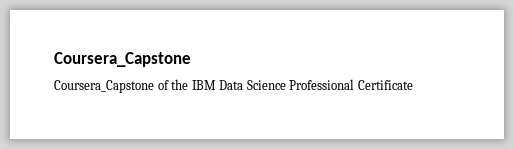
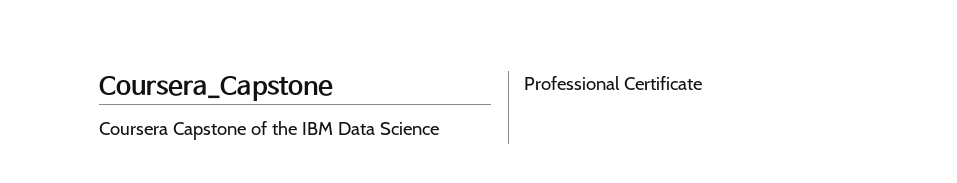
[54,80,154,93] Coursera_Capstone -> [99,122,246,140] Coursera Capstone

